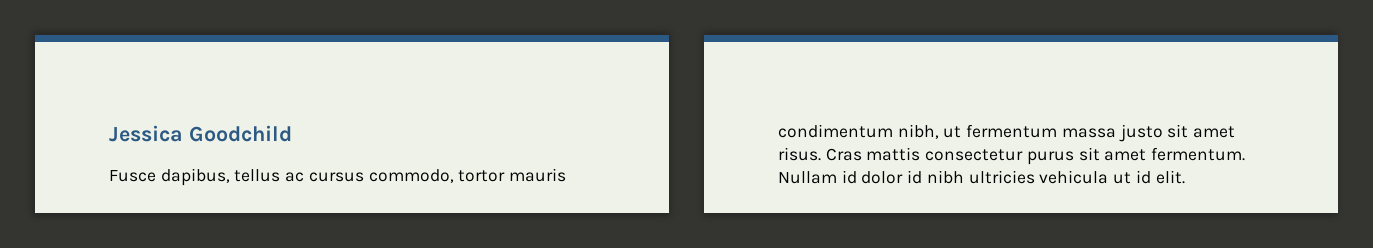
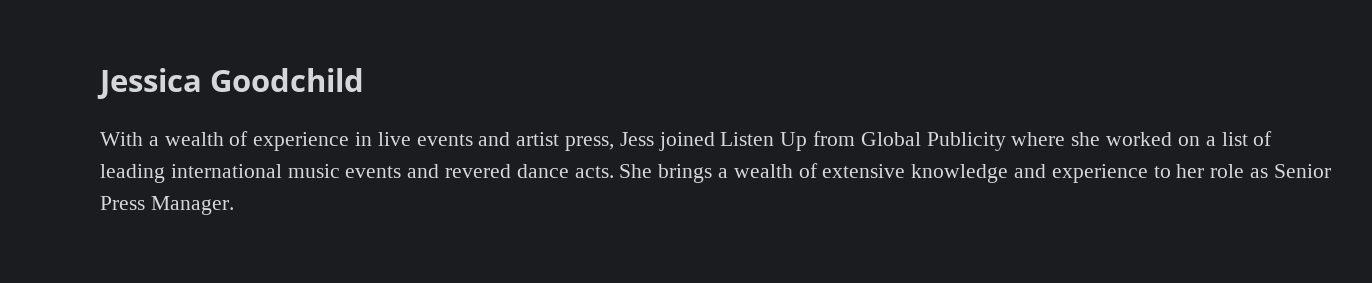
[109,168,567,186] [778,124,1236,142] [778,147,1246,165] [778,170,1185,184] Fusce dapibus, tellus ac cursus commodo, tortor mauris condimentum nibh, ut fermentum massa justo sit amet risus. Cras mattis consectetur purus sit amet fermentum. Nullam id dolor id nibh ultricies vehicula ut id elit. -> [100,131,1273,151] [100,163,1331,183] [100,196,234,215] With a wealth of experience in live events and artist press, Jess joined Listen Up from Global Publicity where she worked on a list of leading international music events and revered dance acts. She brings a wealth of extensive knowledge and experience to her role as Senior Press Manager.

